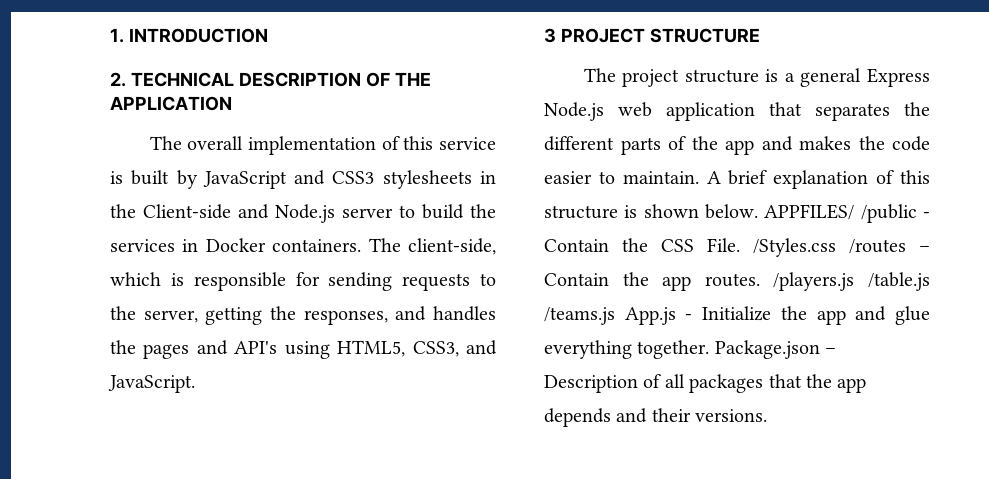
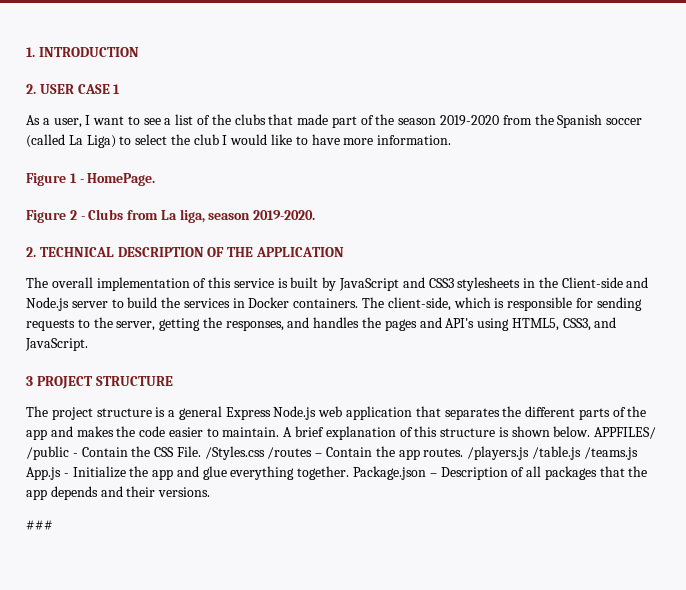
(268, 35) none -> [26,84,121,94] [26,114,643,128] [26,134,452,148] [26,173,156,186] [26,209,316,223] // 2. USER CASE 1 // As a user, I want to see a list of the clubs that made part of the season 2019-2020 from the Spanish soccer (called La Liga) to select the club I would like to have more information. // Figure 1 - HomePage. // Figure 2 - Clubs from La liga, season 2019-2020.
(768, 415) none -> [26,520,53,530] // ###

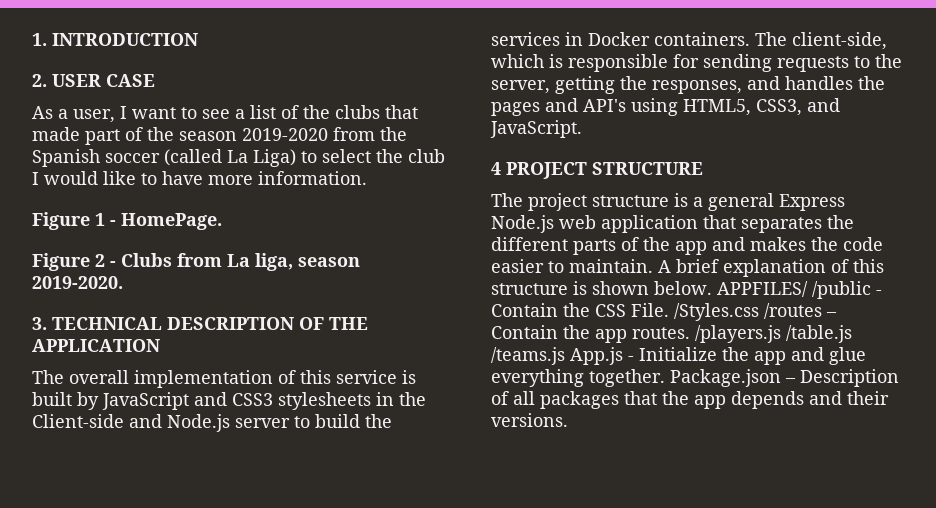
[113,84,121,94] 1 -> (155, 80) none
[26,247,36,257] 2. -> [32,317,47,330] 3.
[26,376,33,386] 3 -> [491,162,501,175] 4
[26,520,53,530] // ### -> (568, 420) none

